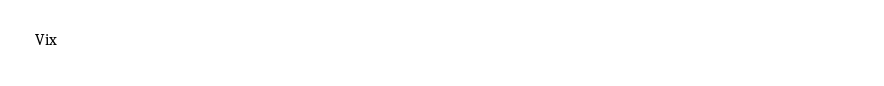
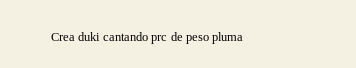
[35,34,57,45] Vix -> [51,32,244,44] Crea duki cantando prc de peso pluma

